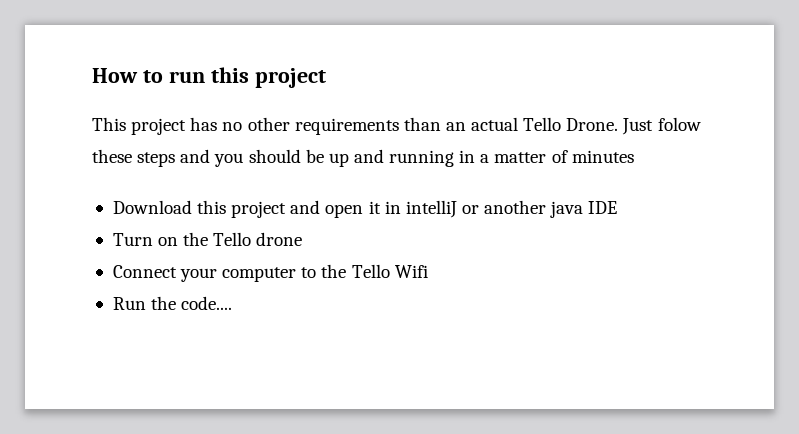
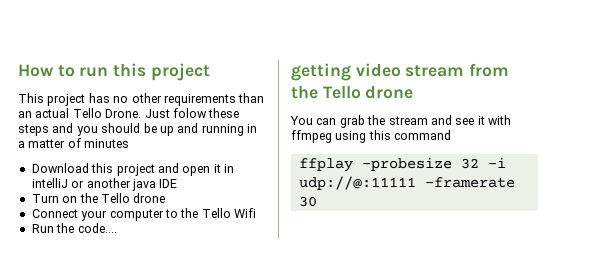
(233, 303) none -> [291,63,510,81] [291,86,414,99] [290,115,511,128] [291,130,452,143] [298,157,506,172] [298,176,515,190] [298,196,317,207] // getting video stream from the Tello drone // You can grab the stream and see it with ffmpeg using this command // ffplay -probesize 32 -i udp://@:11111 -framerate 30

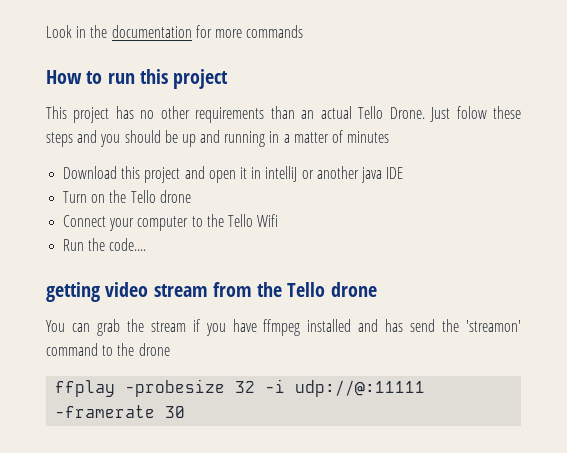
(18, 70) none -> [46,25,304,38] Look in the documentation for more commands //
[430,115,511,125] [291,130,452,143] and see it with ffmpeg using this command -> [192,319,521,336] [46,343,170,356] if you have ffmpeg installed and has send the 'streamon' command to the drone

